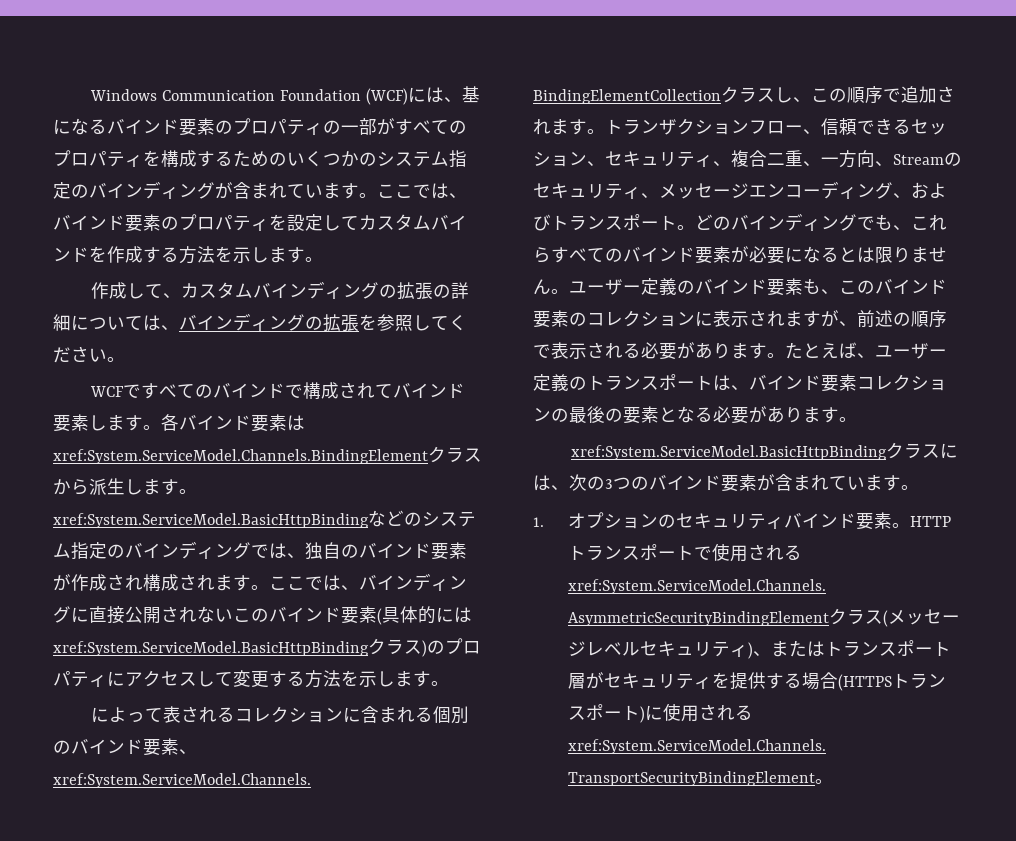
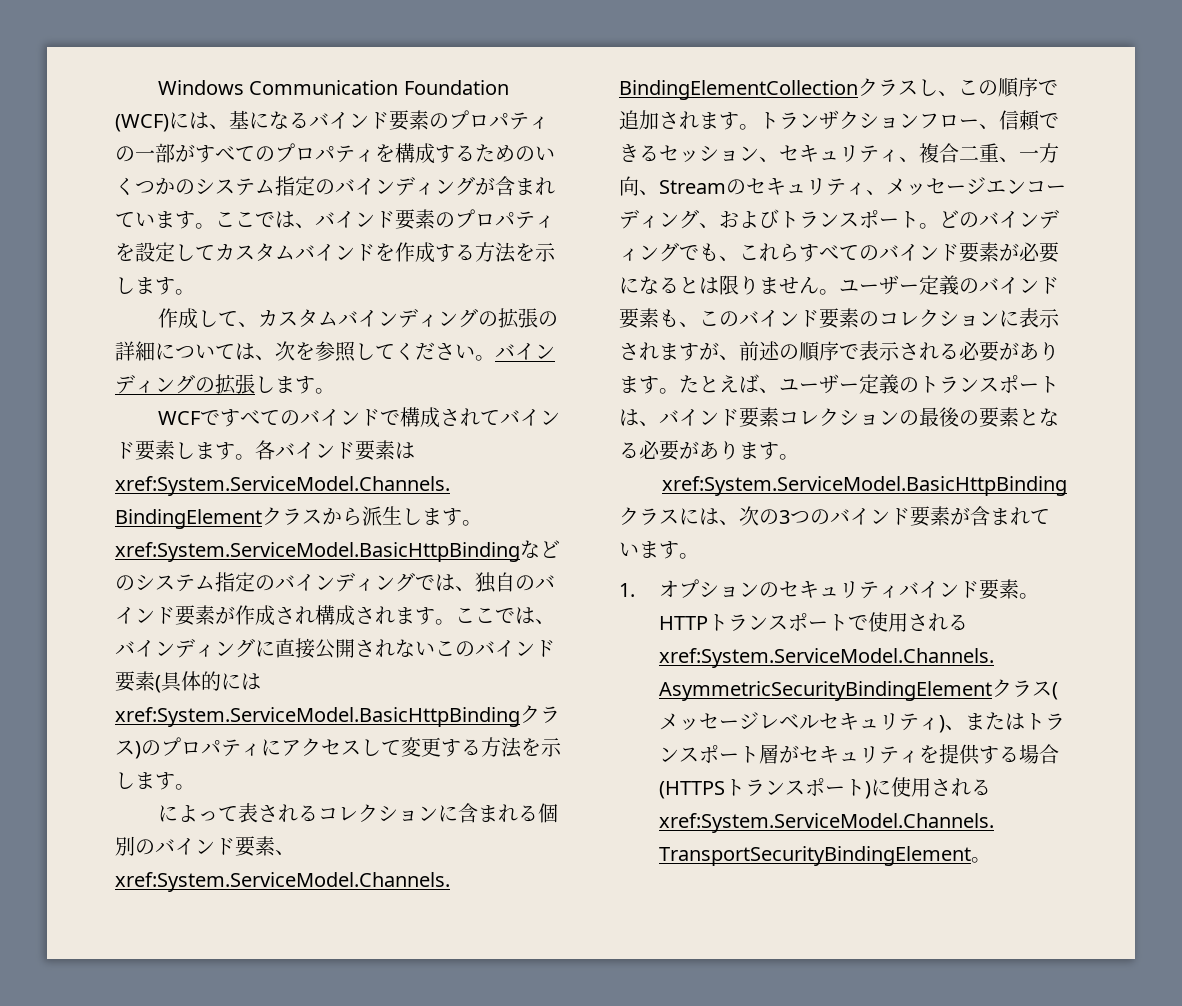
[179,313,467,332] [53,346,107,363] バインディングの拡張を参照してください -> [275,341,555,362] [115,374,315,395] 次を参照してください。バインディングの拡張します

